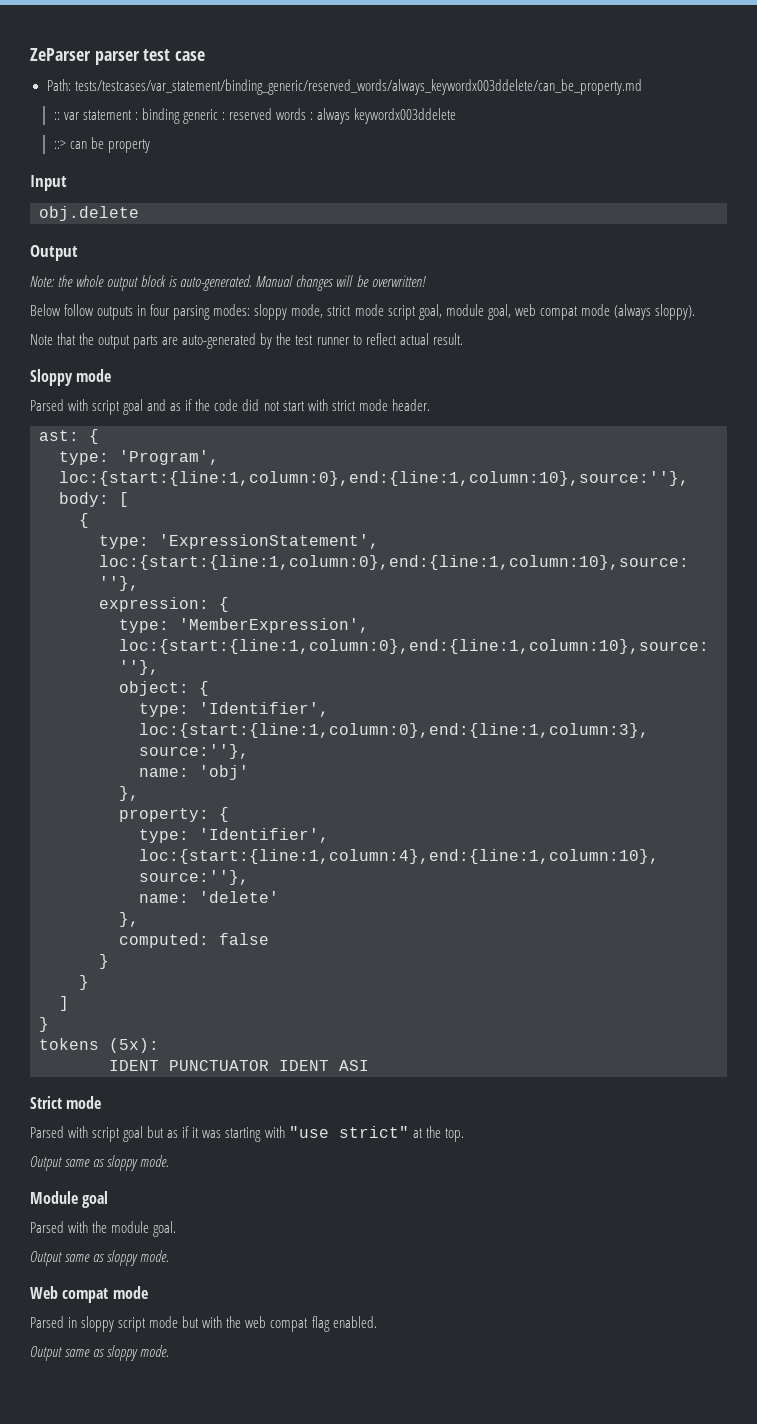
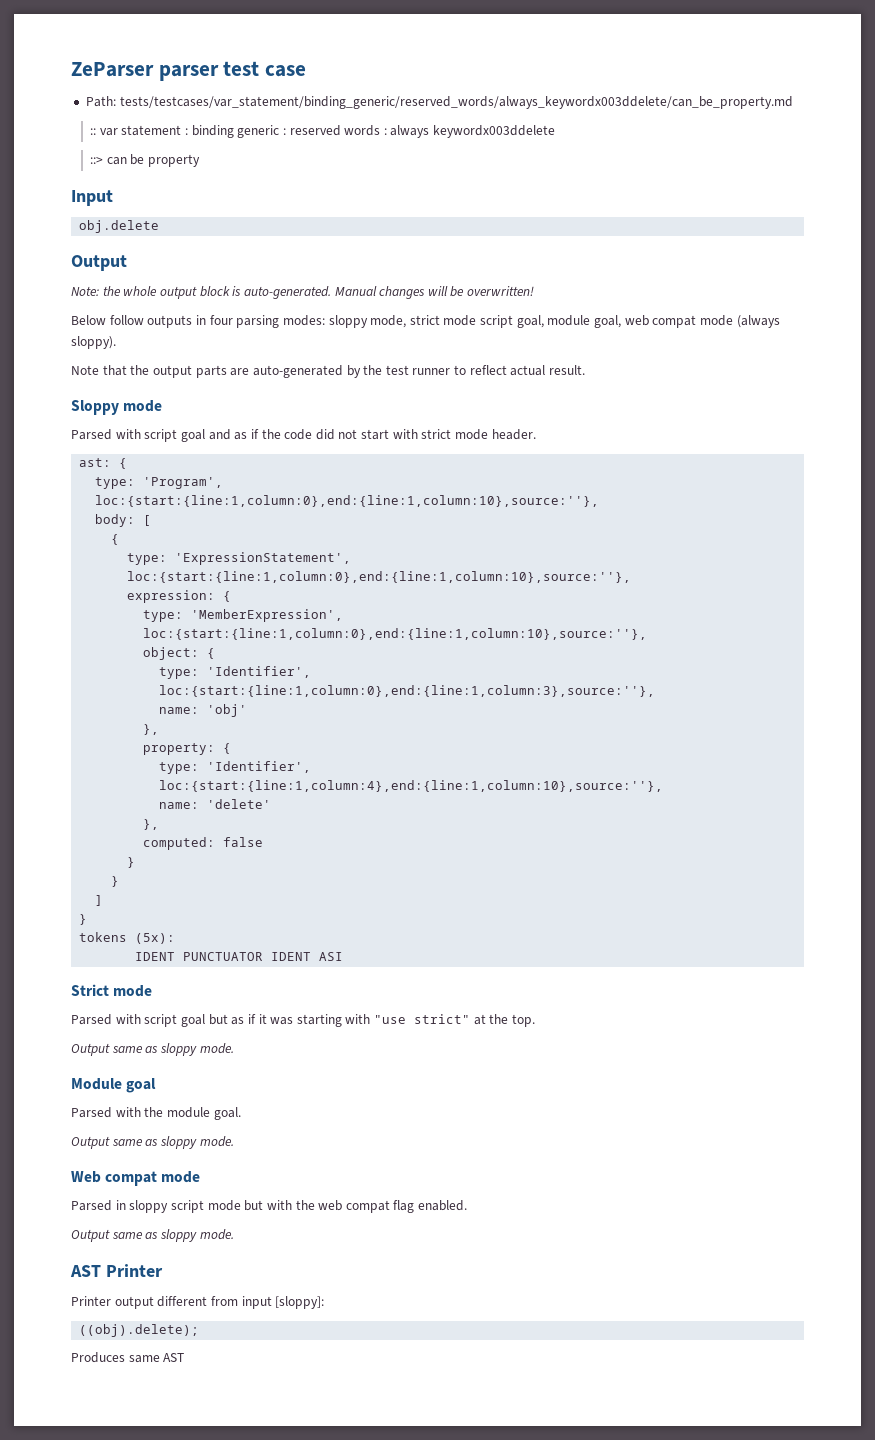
(170, 1351) none -> [70,1264,163,1277] [71,1296,325,1309] [79,1324,200,1337] [71,1352,185,1363] // AST Printer // Printer output different from input [sloppy]: // ((obj).delete); // Produces same AST

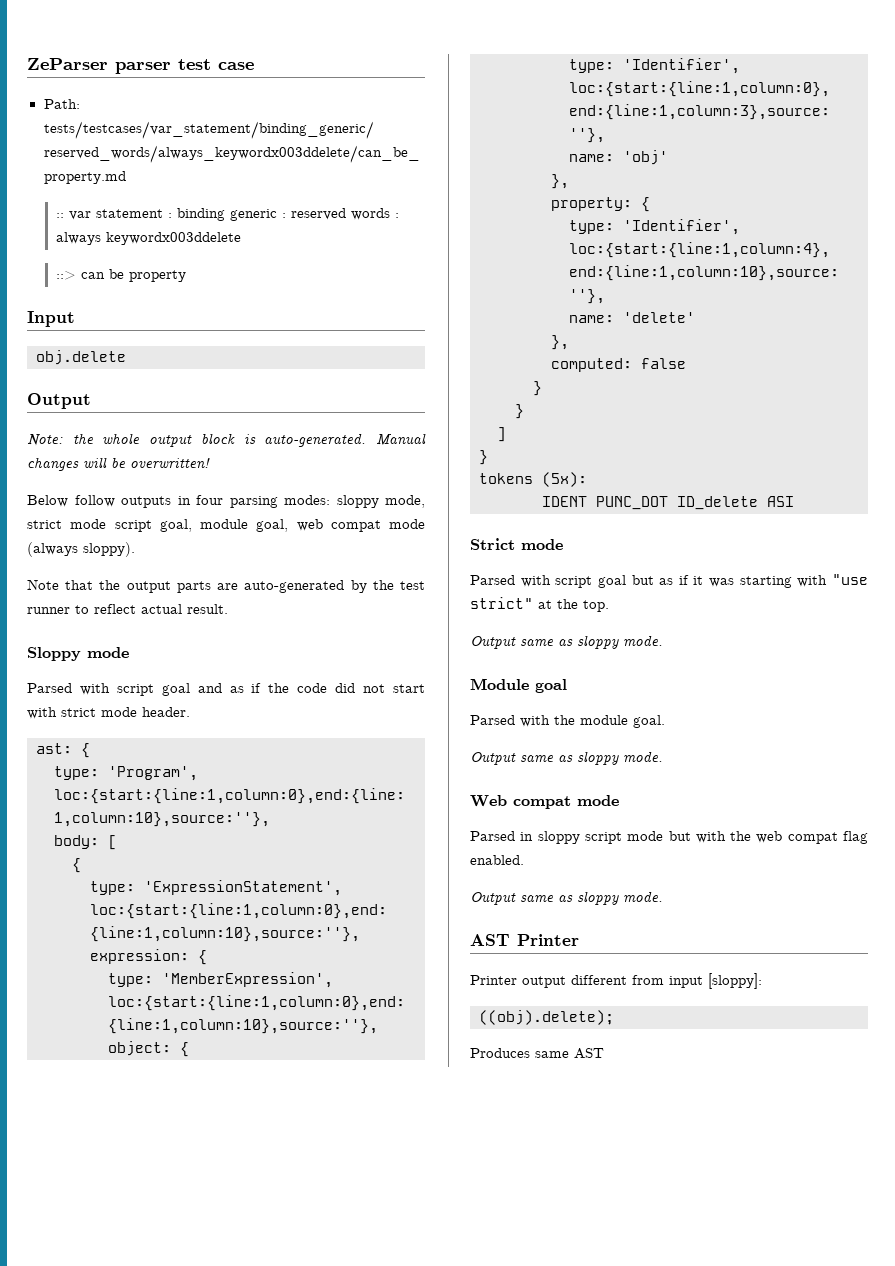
[183,952,312,961] PUNCTUATOR IDENT -> [596,496,758,510] PUNC_DOT ID_delete

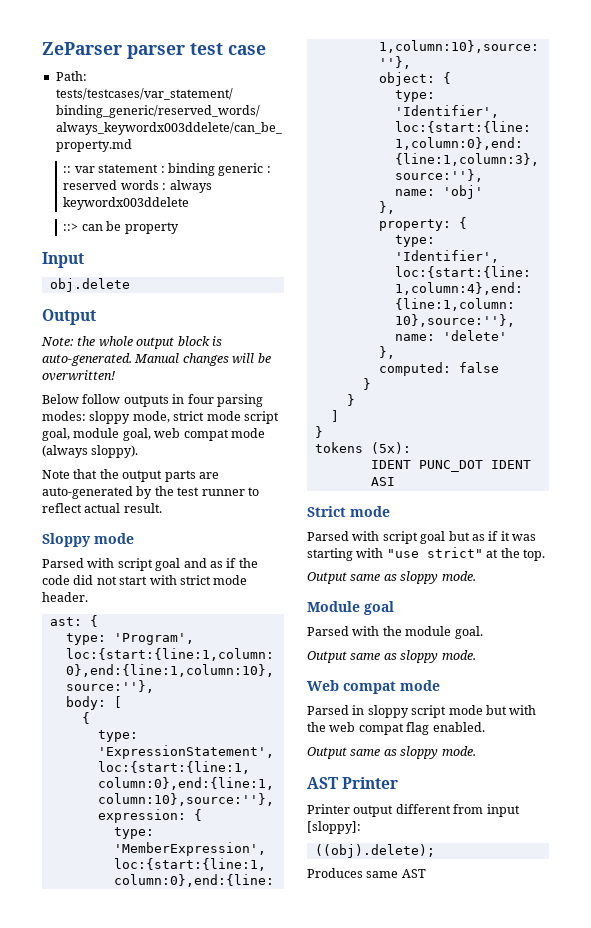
[677,496,758,510] ID_delete -> [490,460,531,469] IDENT

